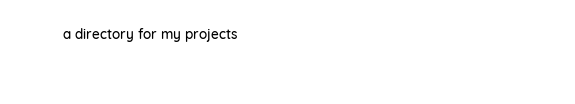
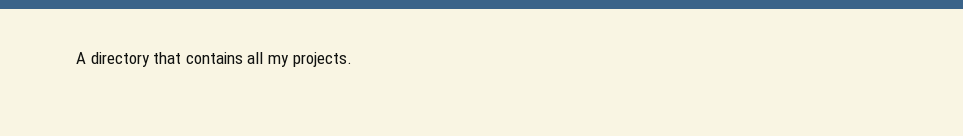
[63,28,237,42] a directory for my projects -> [76,52,352,67] A directory that contains all my projects.

